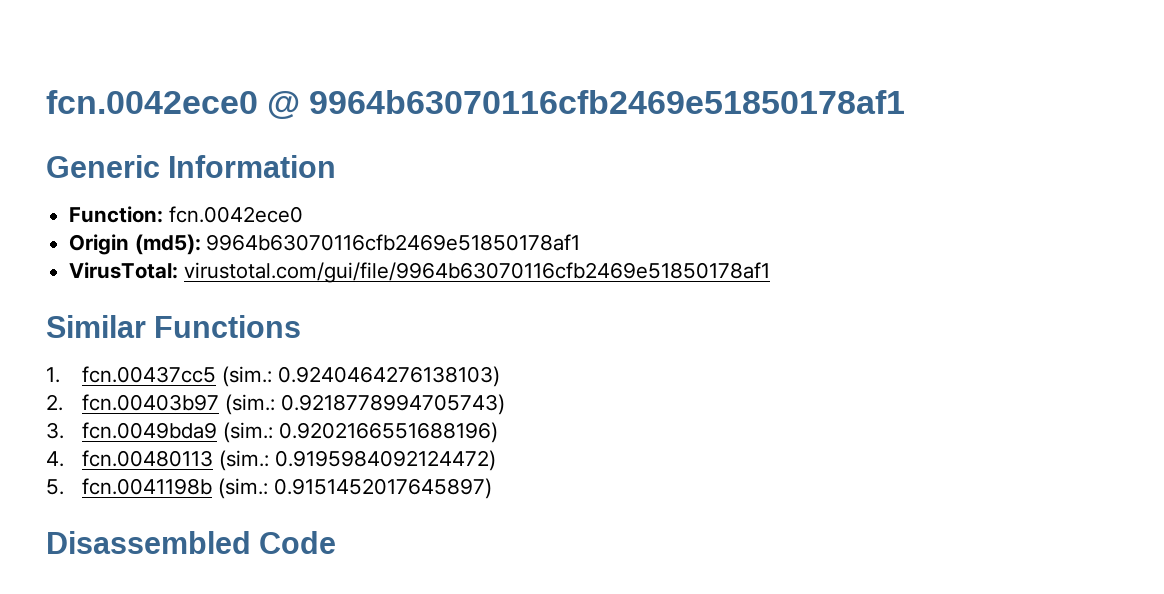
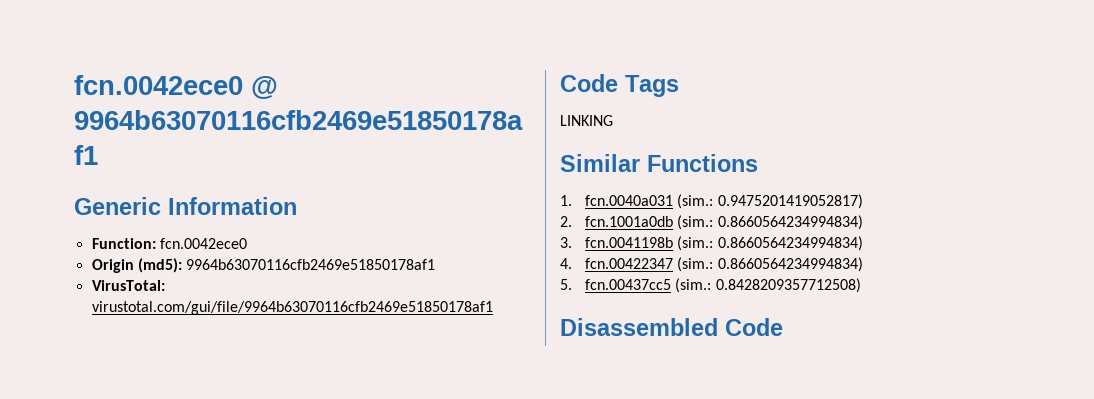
(770, 272) none -> [560,74,679,97] [560,115,613,126] // Code Tags // LINKING
[82,366,500,387] [46,394,505,415] [46,422,498,443] [46,450,496,471] [46,478,492,499] fcn.00437cc5 (sim.: 0.9240464276138103) // 2. fcn.00403b97 (sim.: 0.9218778994705743) // 3. fcn.0049bda9 (sim.: 0.9202166551688196) // 4. fcn.00480113 (sim.: 0.9195984092124472) // 5. fcn.0041198b (sim.: 0.9151452017645897) -> [585,194,863,209] [560,215,863,230] [560,236,863,251] [560,257,863,272] [560,278,861,293] fcn.0040a031 (sim.: 0.9475201419052817) // 2. fcn.1001a0db (sim.: 0.8660564234994834) // 3. fcn.0041198b (sim.: 0.8660564234994834) // 4. fcn.00422347 (sim.: 0.8660564234994834) // 5. fcn.00437cc5 (sim.: 0.8428209357712508)

